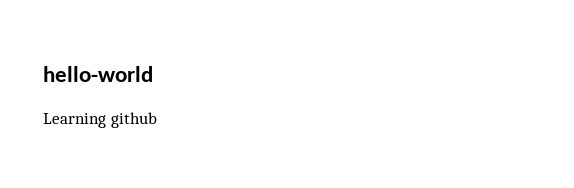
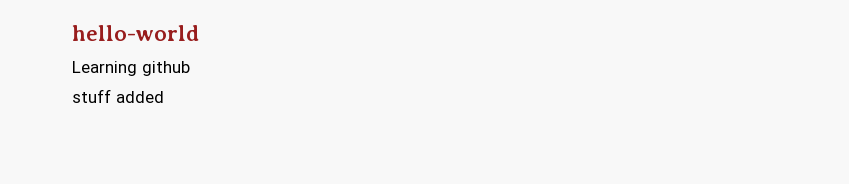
(157, 120) none -> [72,89,164,103] // stuff added

